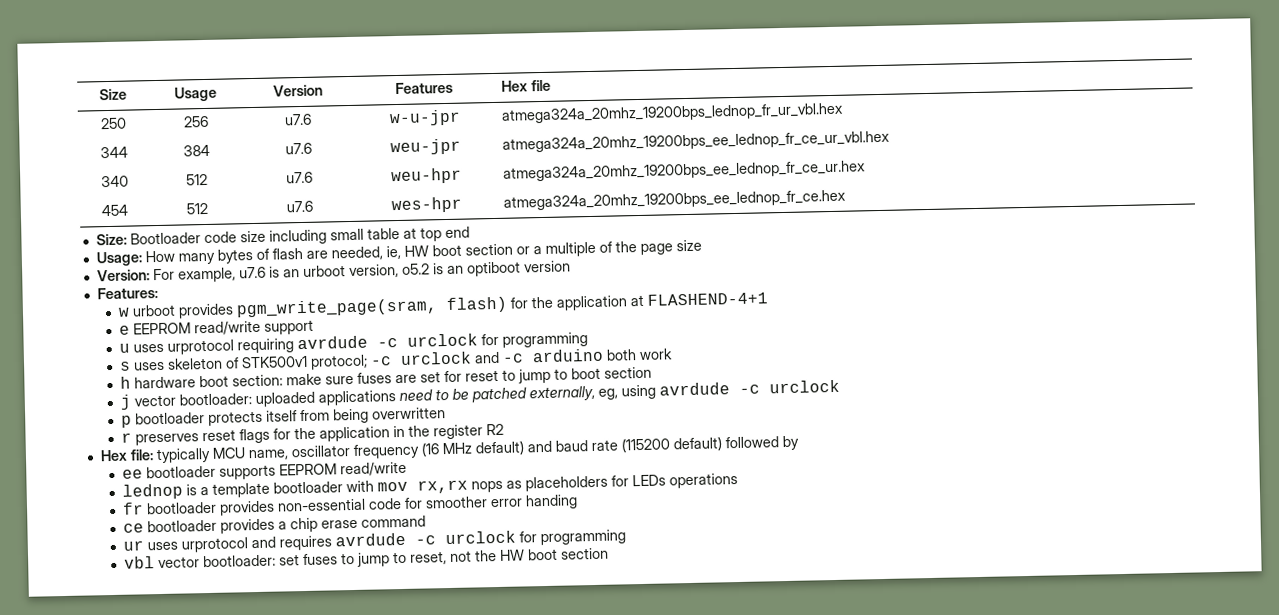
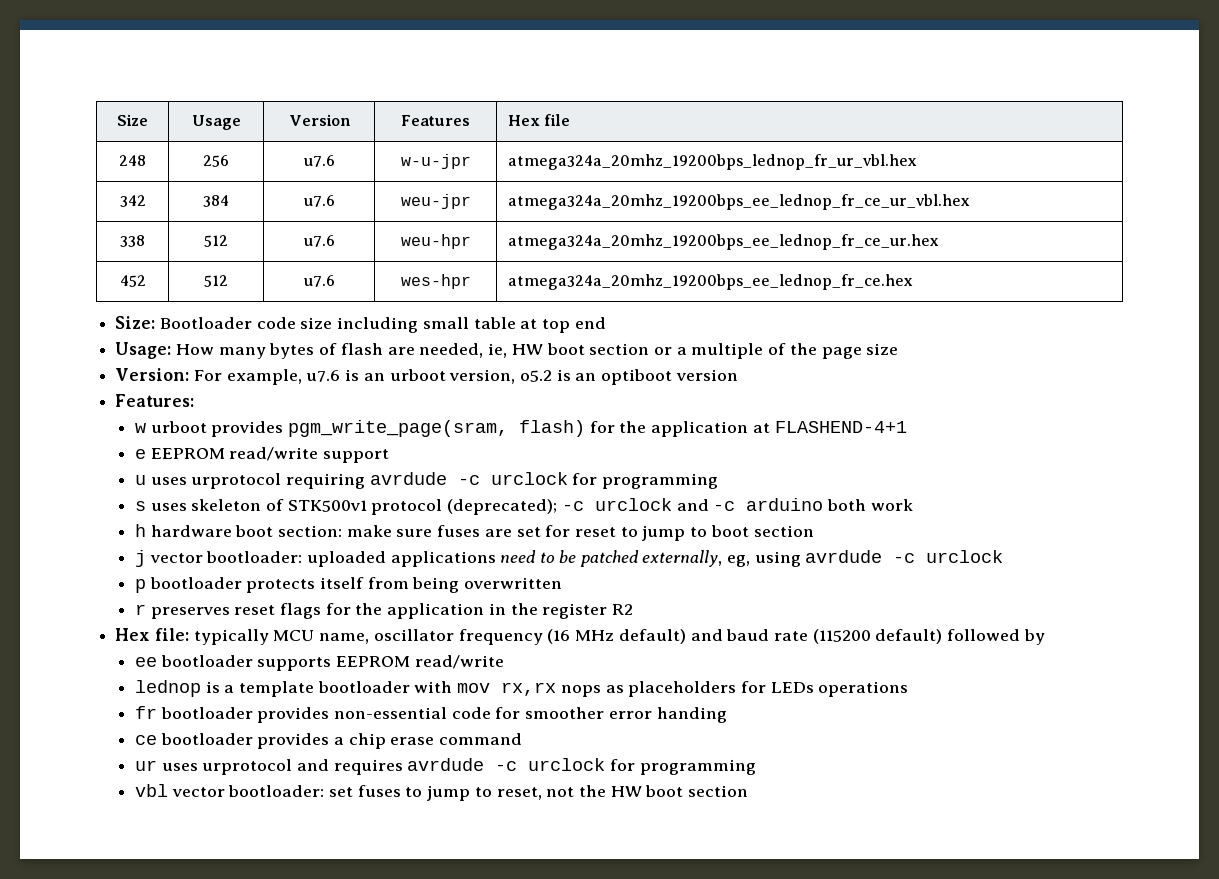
[99,117,127,130] 250 -> [119,155,146,166] 248
[99,146,128,159] 344 -> [119,195,146,207] 342
[100,175,129,188] 340 -> [120,235,145,247] 338
[101,204,128,217] 454 -> [119,275,146,287] 452
[309,354,368,370] protocol; -> [371,499,558,515] protocol (deprecated);

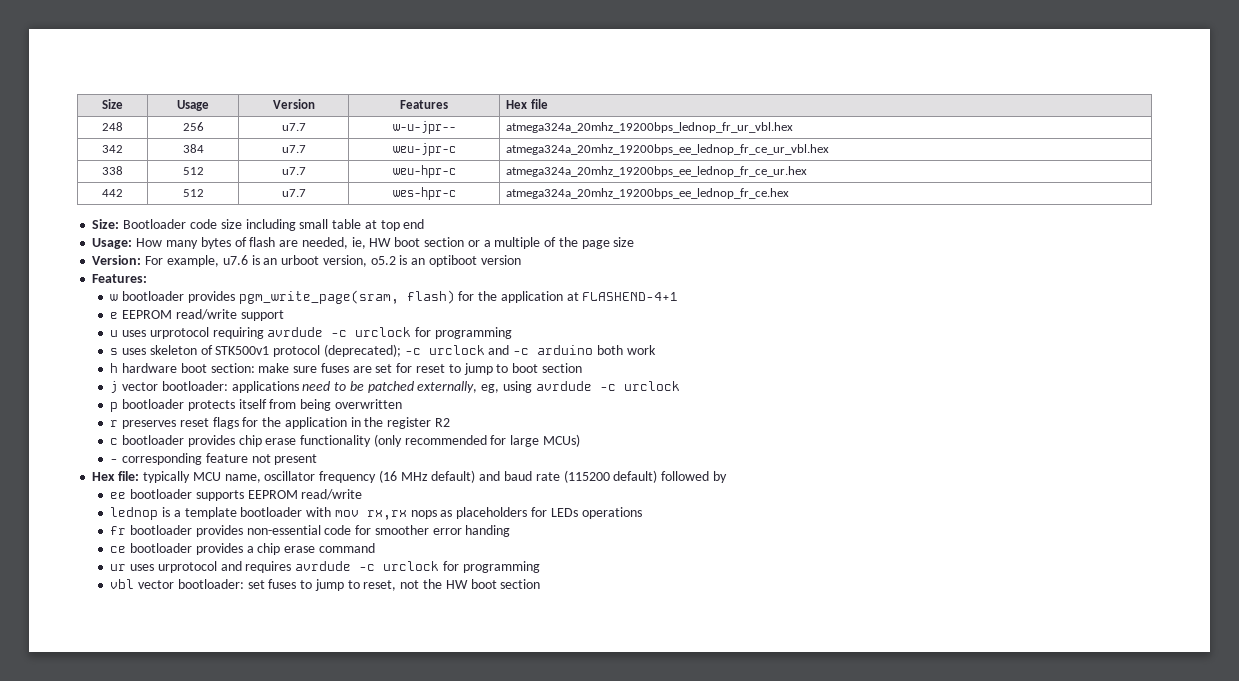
[303,155,335,167] [400,154,471,169] u7.6 | w-u-jpr -> [281,123,306,131] [392,121,456,134] u7.7 | w-u-jpr--
[303,195,335,207] [400,194,471,209] u7.6 | weu-jpr -> [281,145,306,153] [392,143,456,156] u7.7 | weu-jpr-c
[303,235,335,247] [400,234,471,249] u7.6 | weu-hpr -> [281,167,306,175] [392,165,456,178] u7.7 | weu-hpr-c
[119,275,146,287] [204,275,228,287] [303,275,335,287] [400,274,471,289] 452 | 512 | u7.6 | wes-hpr -> [102,189,123,197] [182,189,204,197] [281,189,306,197] [392,187,456,200] 442 | 512 | u7.7 | wes-hpr-c
[150,421,207,433] urboot -> [121,291,184,301] bootloader
[306,551,386,567] uploaded -> (228, 386) none
(634, 609) none -> [110,434,581,447] [110,453,318,465] // c bootloader provides chip erase functionality (only recommended for large MCUs) // - corresponding feature not present

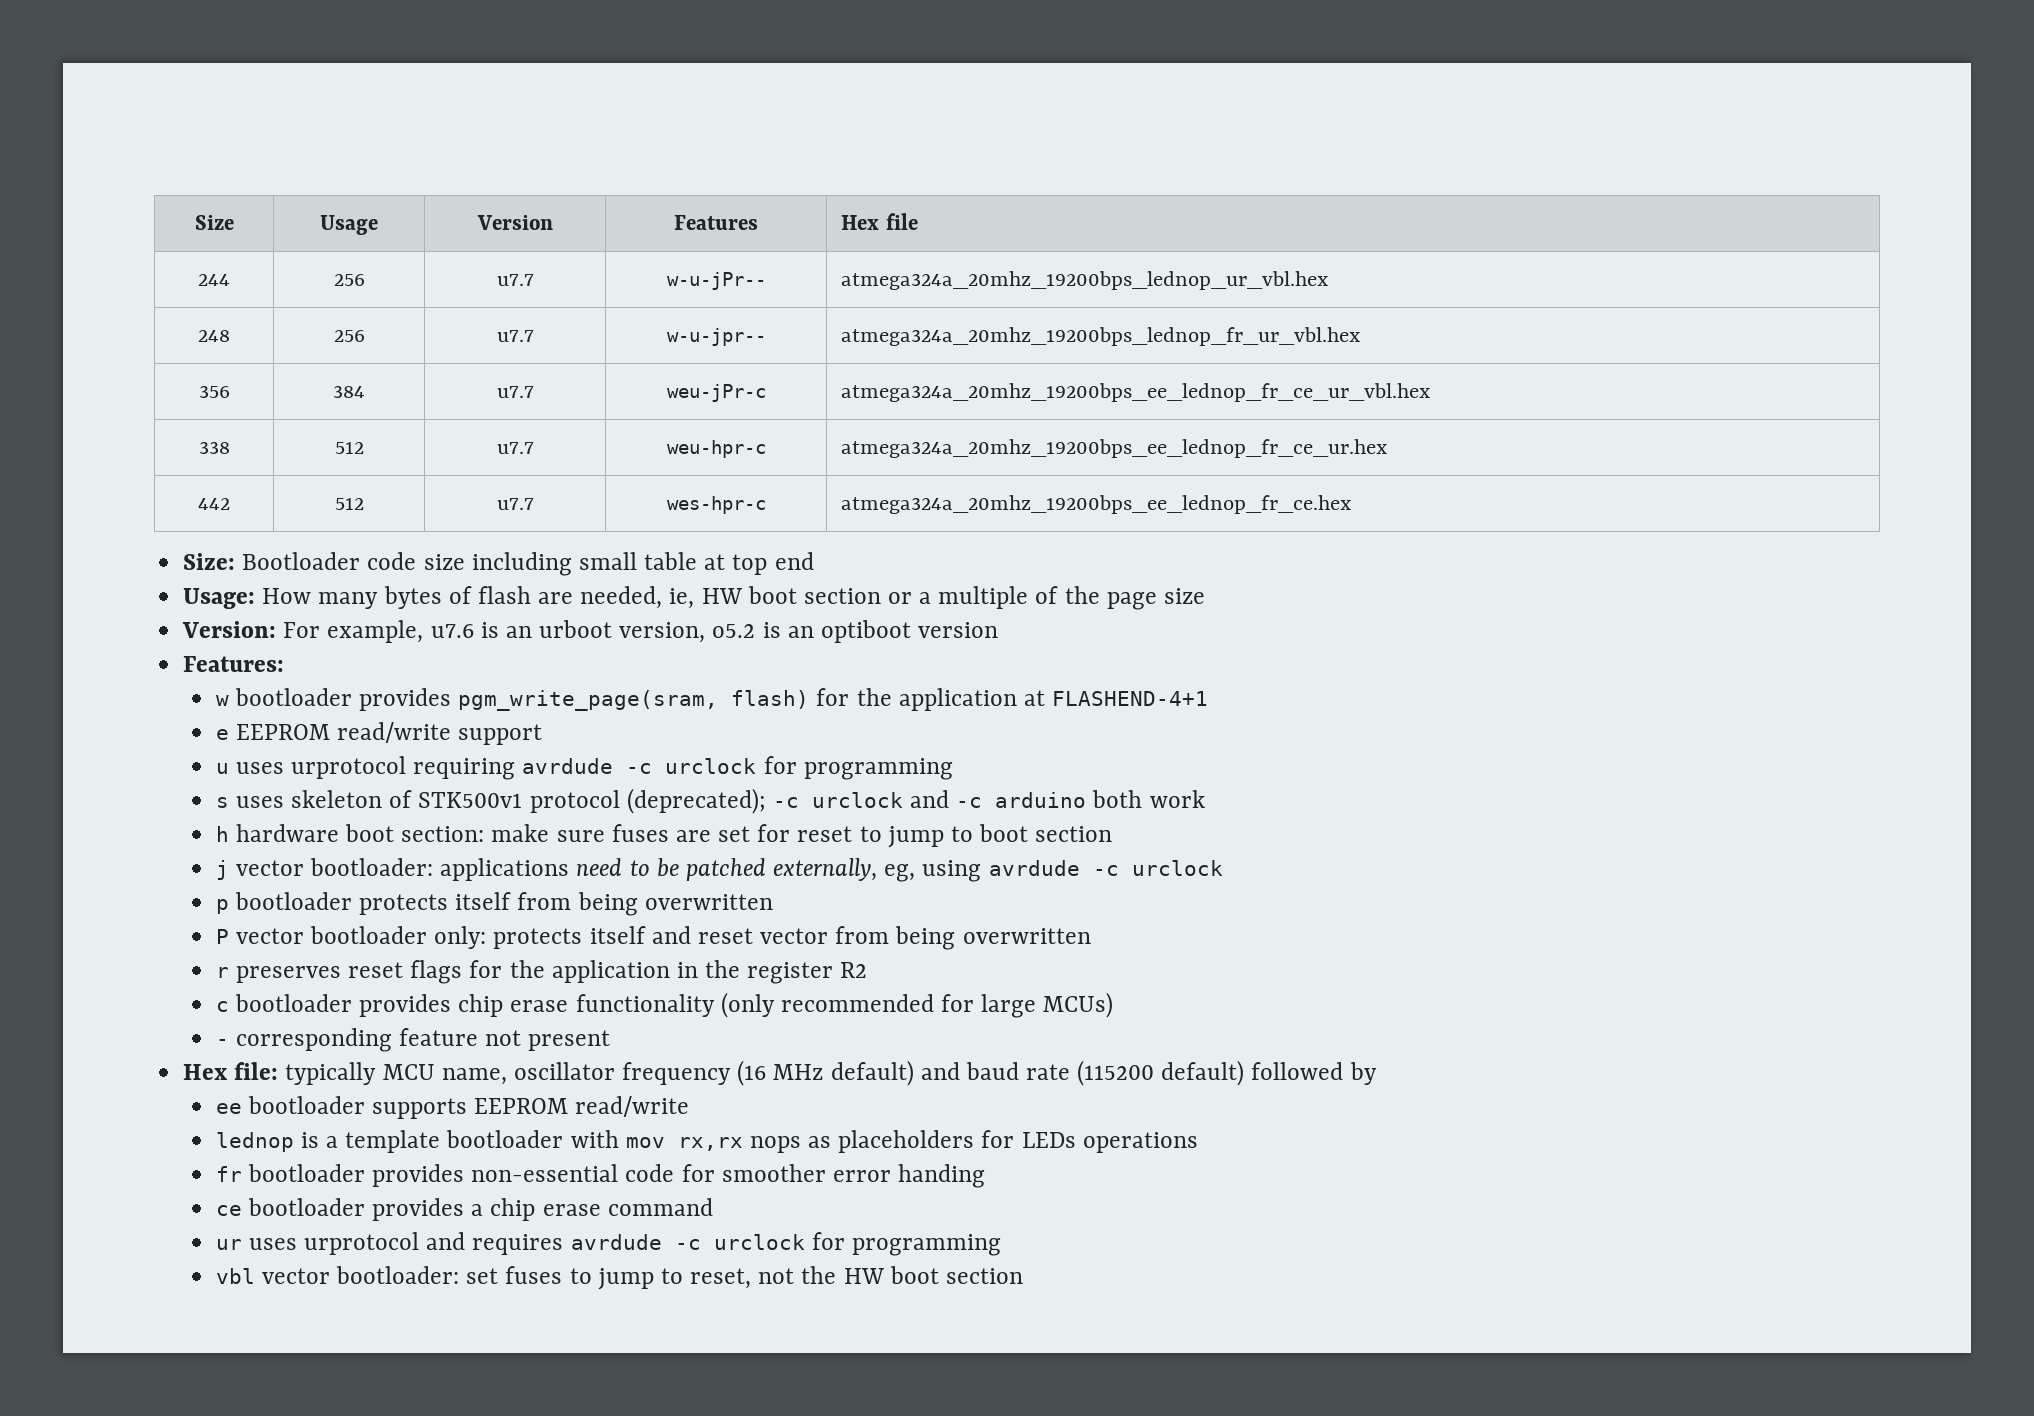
(548, 104) none -> [198,274,230,286] [333,274,365,286] [496,274,534,286] [666,272,766,290] [841,271,1329,290] // 244 | 256 | u7.7 | w-u-jPr-- | atmega324a_20mhz_19200bps_lednop_ur_vbl.hex
[102,145,123,153] 342 -> [198,385,230,398] 356
[392,143,456,156] weu-jpr-c -> [666,384,766,402] weu-jPr-c
(402, 404) none -> [215,926,1091,950] // P vector bootloader only: protects itself and reset vector from being overwritten

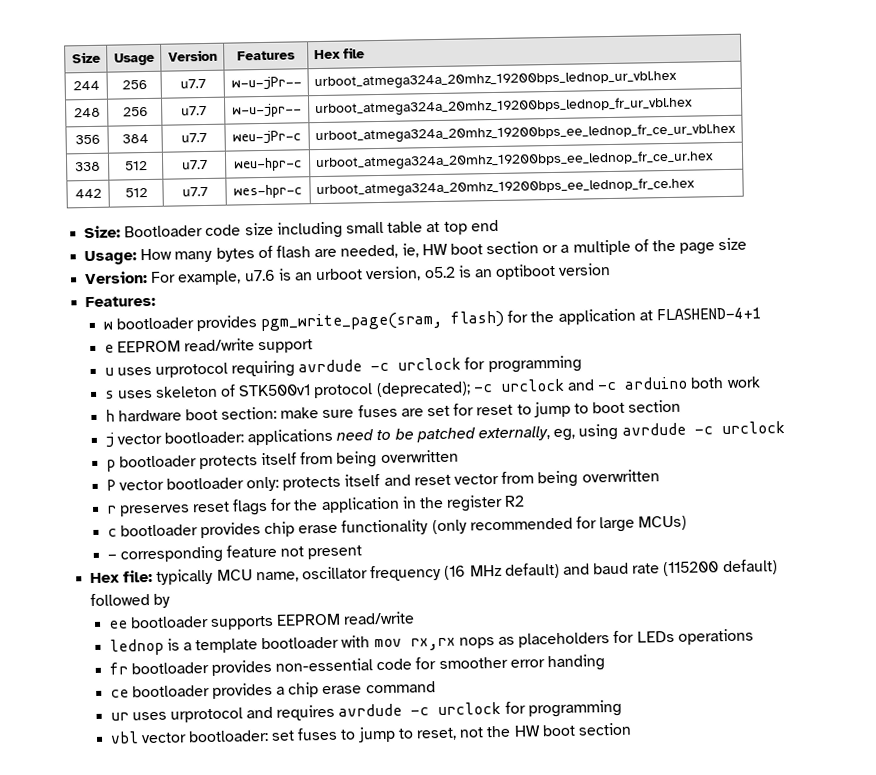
[841,271,1329,290] atmega324a_20mhz_19200bps_lednop_ur_vbl.hex -> [313,70,677,91] urboot_atmega324a_20mhz_19200bps_lednop_ur_vbl.hex
[841,327,1361,346] atmega324a_20mhz_19200bps_lednop_fr_ur_vbl.hex -> [314,96,693,118] urboot_atmega324a_20mhz_19200bps_lednop_fr_ur_vbl.hex
[841,383,1431,402] atmega324a_20mhz_19200bps_ee_lednop_fr_ce_ur_vbl.hex -> [314,122,736,145] urboot_atmega324a_20mhz_19200bps_ee_lednop_fr_ce_ur_vbl.hex
[841,439,1388,458] atmega324a_20mhz_19200bps_ee_lednop_fr_ce_ur.hex -> [315,150,714,172] urboot_atmega324a_20mhz_19200bps_ee_lednop_fr_ce_ur.hex
[841,495,1352,514] atmega324a_20mhz_19200bps_ee_lednop_fr_ce.hex -> [315,177,695,199] urboot_atmega324a_20mhz_19200bps_ee_lednop_fr_ce.hex

